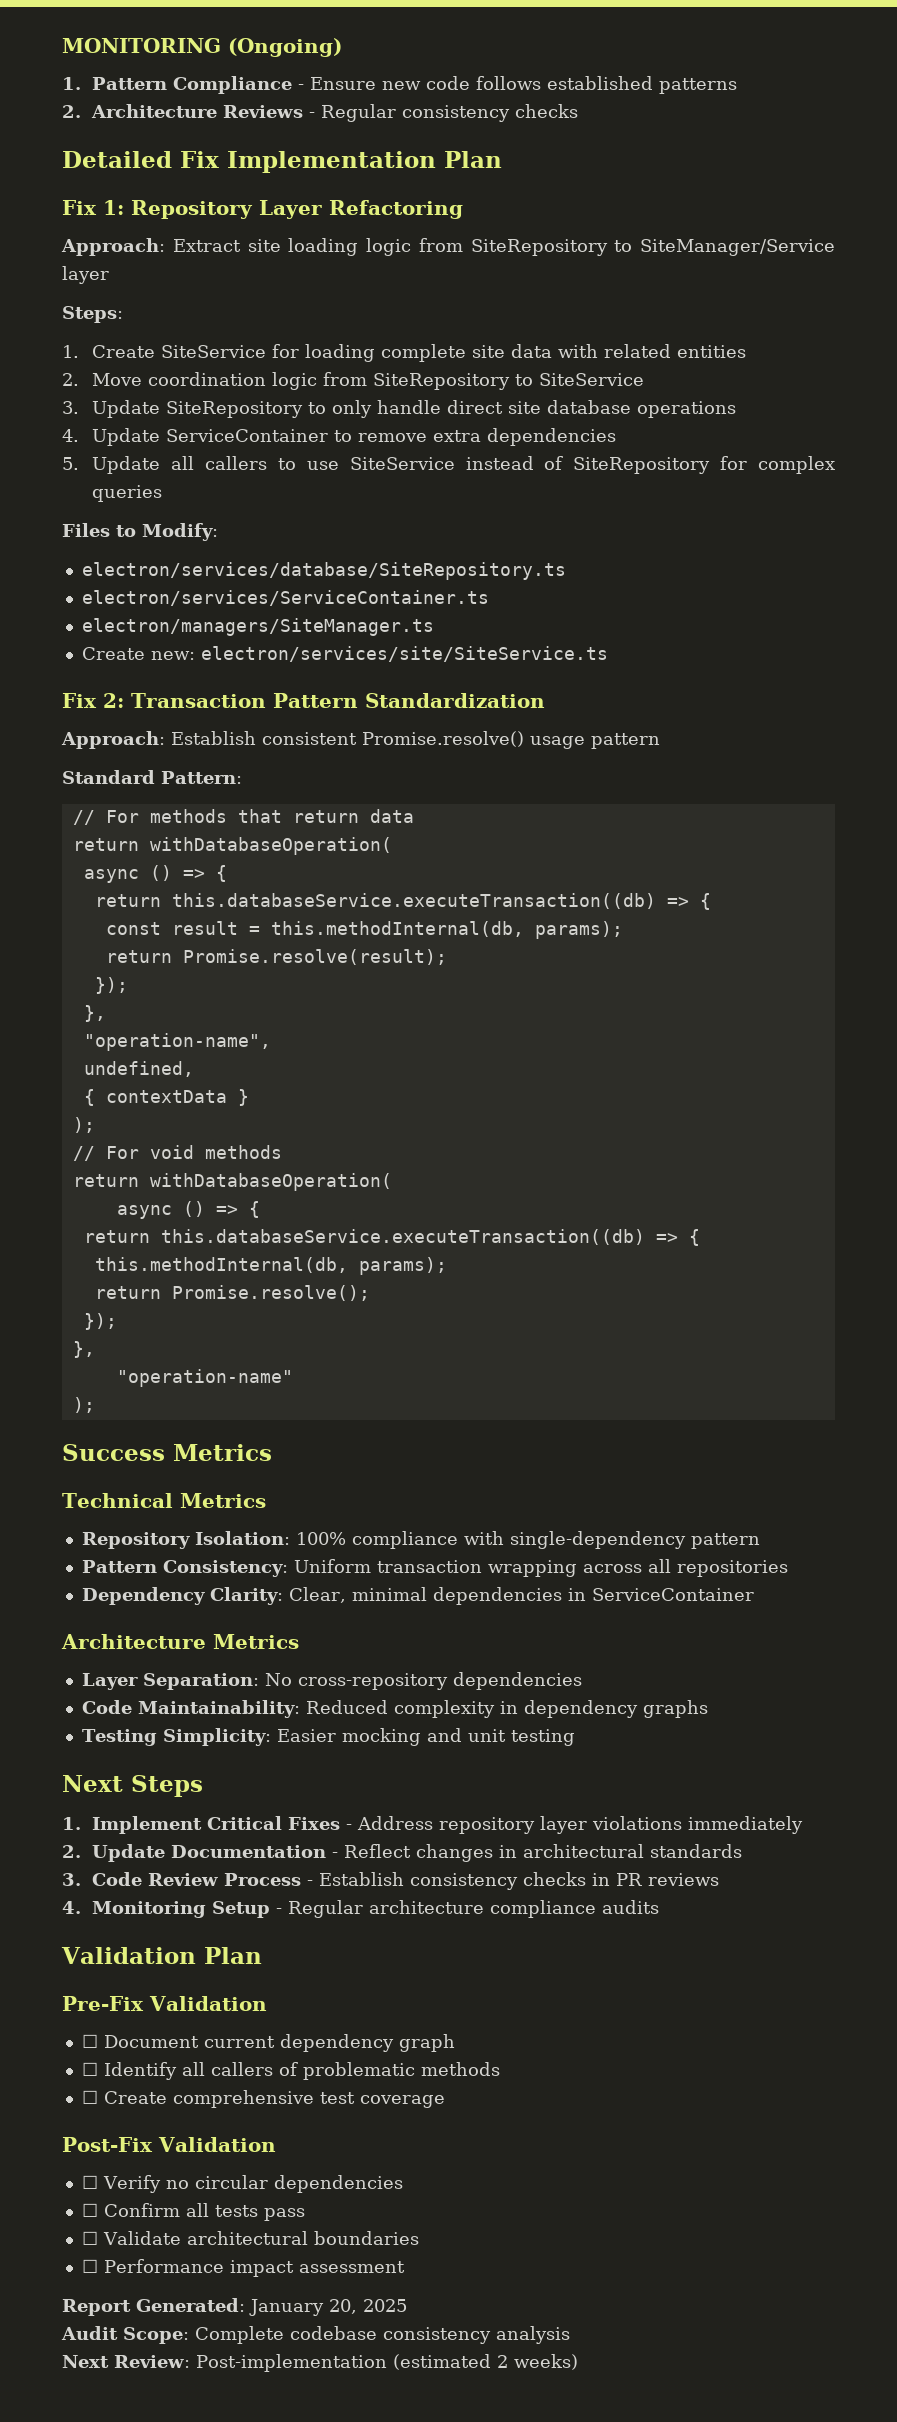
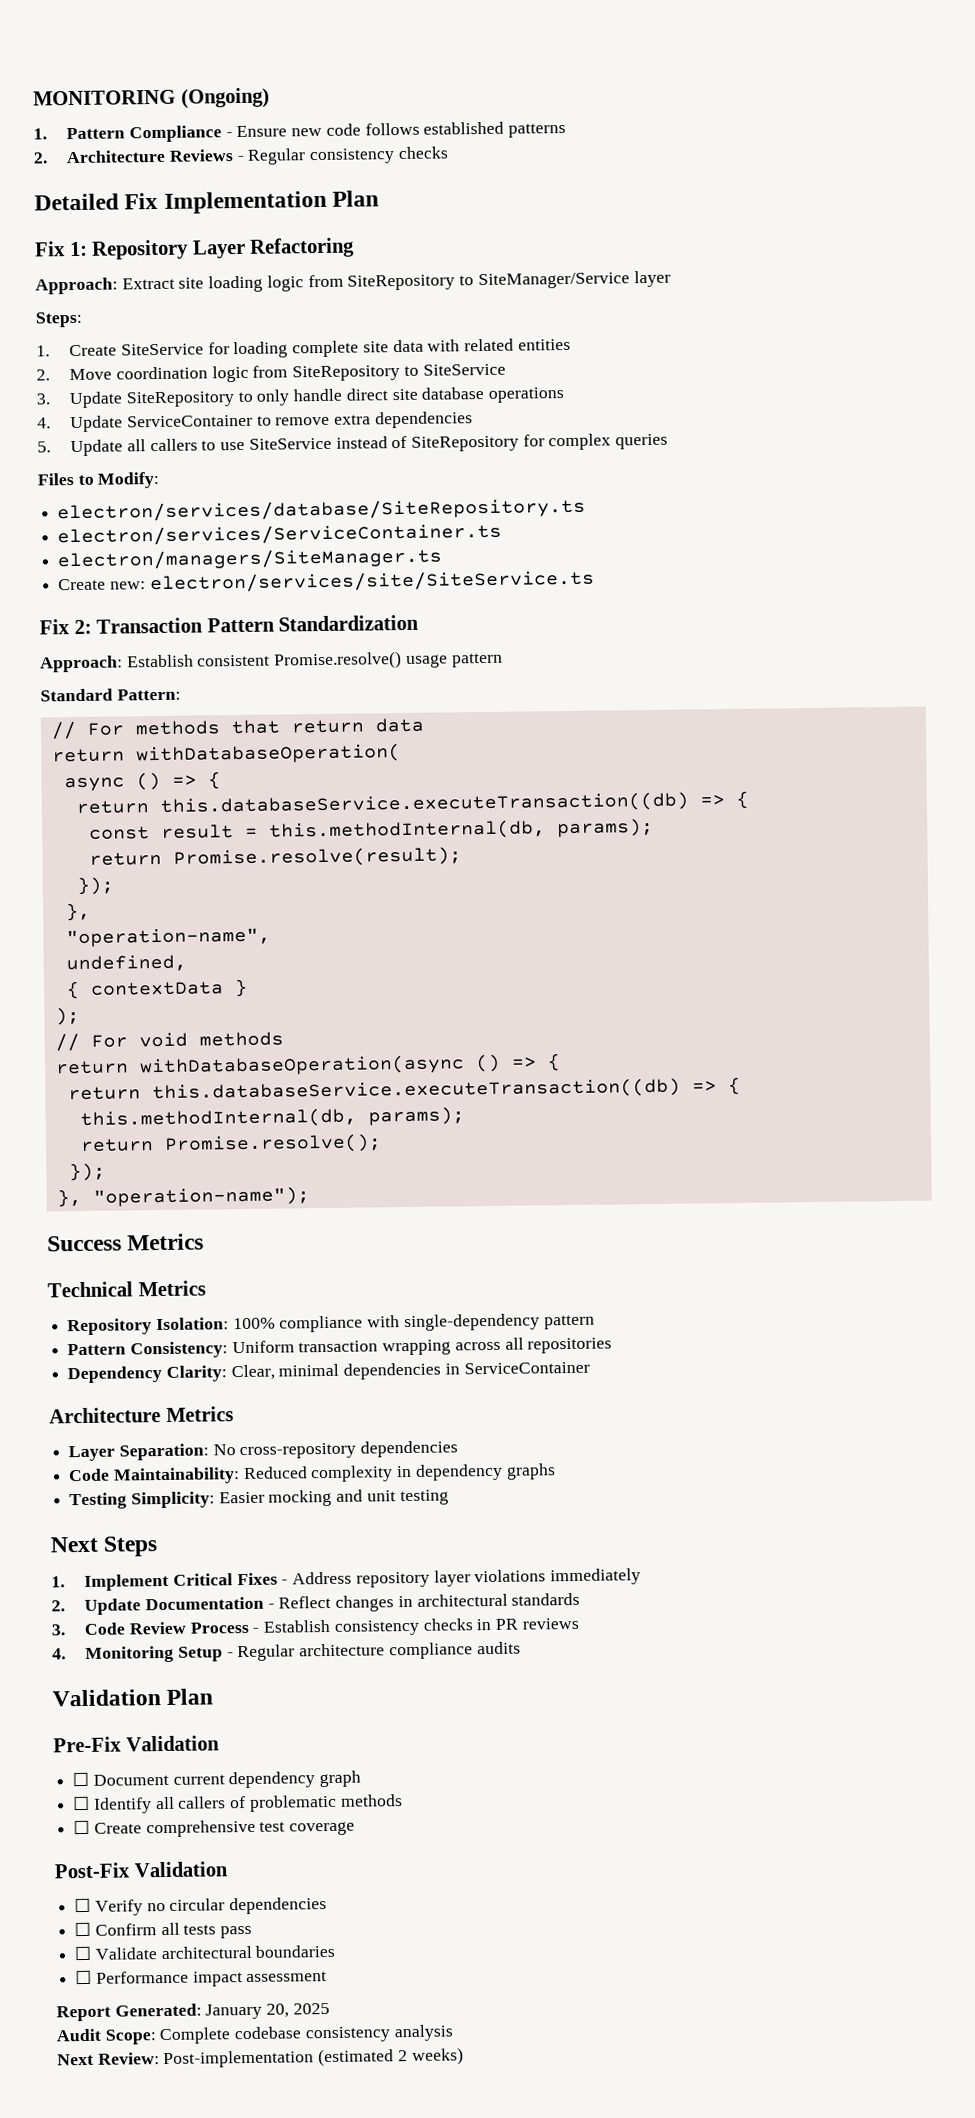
[149,1173,392,1191] [116,1205,172,1219] withDatabaseOperation( // async -> [138,1054,465,1077] withDatabaseOperation(async
[116,1369,293,1387] [72,1397,95,1413] // "operation-name" // ); -> [92,1186,310,1207] "operation-name");

